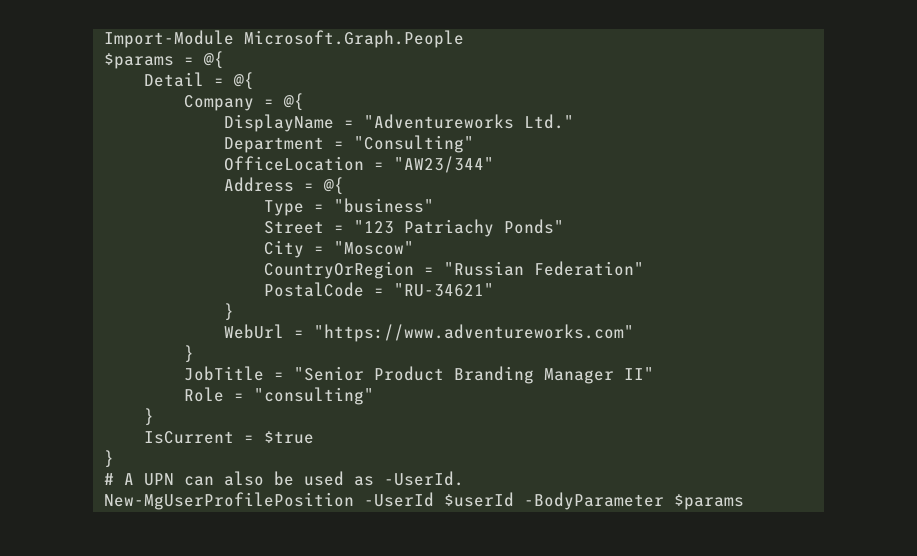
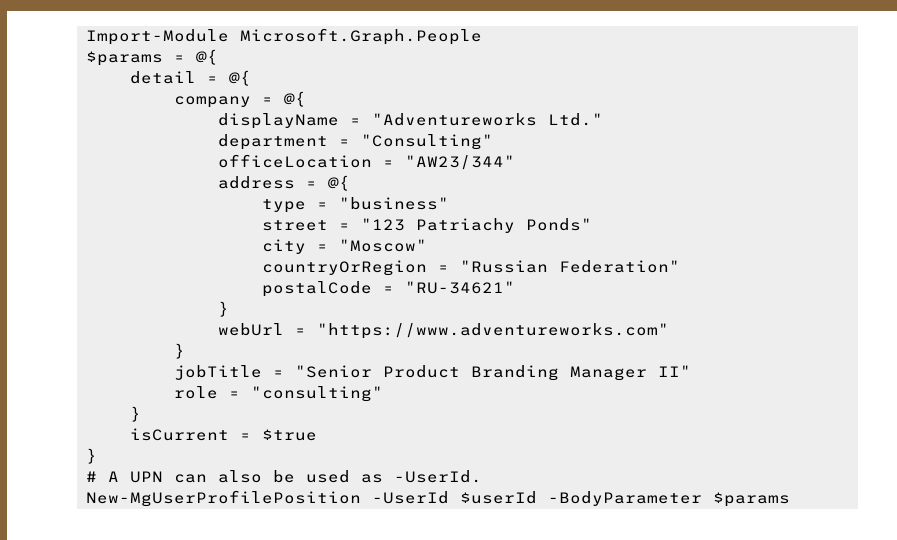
[144,72,255,90] [184,93,305,111] [224,114,335,132] Detail = @{ // Company = @{ // DisplayName -> [129,70,251,86] [173,91,306,108] [217,113,339,129] detail = @{ // company = @{ // displayName
[224,137,325,153] Department -> [217,134,328,150] department
[224,156,365,171] OfficeLocation -> [217,154,372,168] officeLocation
[224,177,345,195] [264,200,305,216] Address = @{ // Type -> [217,175,350,191] [261,199,306,213] address = @{ // type
[264,221,325,234] Street -> [261,220,328,231] street
[264,240,305,258] City -> [261,239,306,254] city
[264,261,415,279] CountryOrRegion -> [261,260,427,276] countryOrRegion
[264,282,365,297] PostalCode -> [261,281,372,297] postalCode
[224,324,285,339] WebUrl -> [217,323,284,336] webUrl
[184,366,265,381] JobTitle -> [173,365,262,380] jobTitle
[184,387,225,402] Role -> [173,386,218,399] role
[144,431,235,444] IsCurrent -> [129,428,229,441] isCurrent

